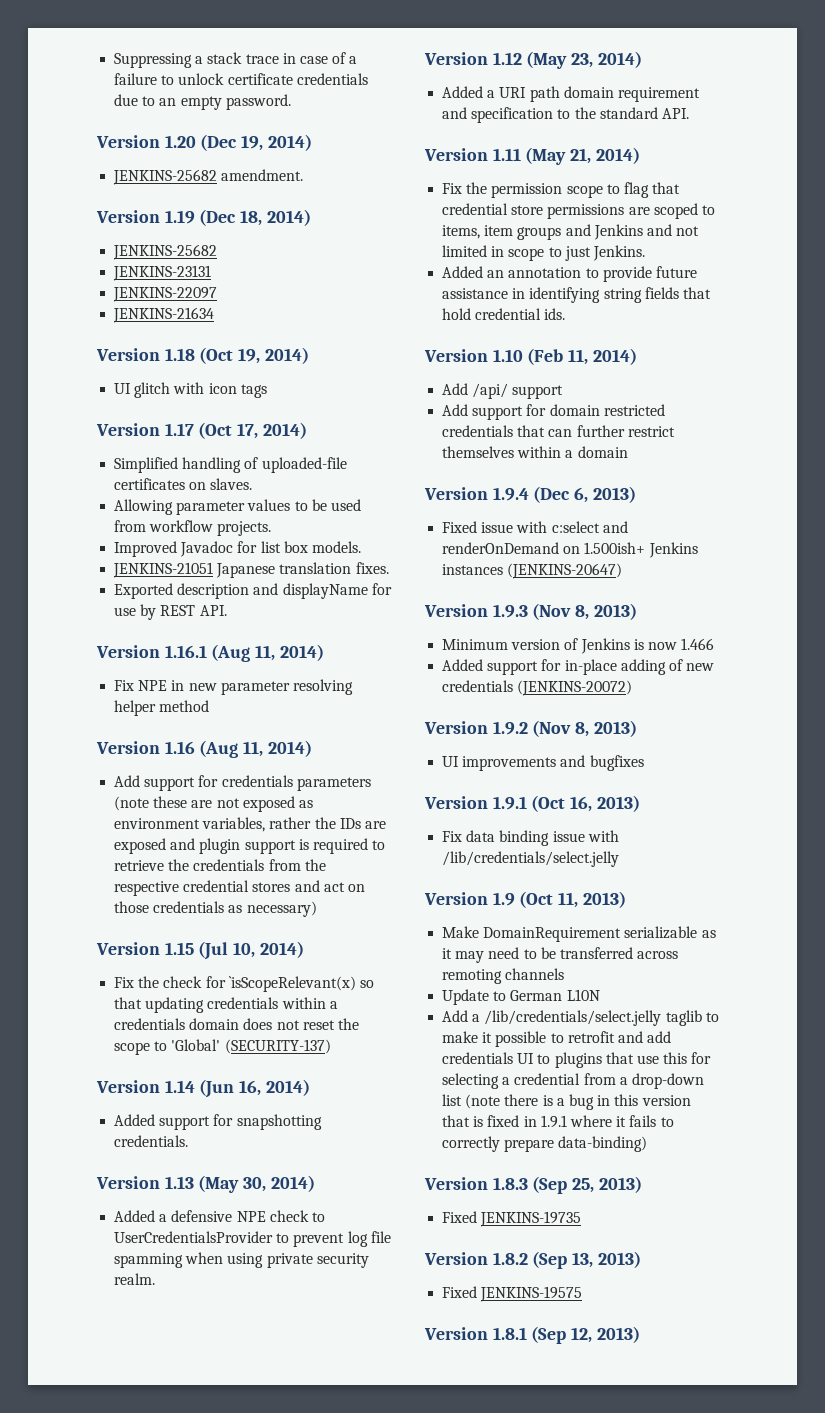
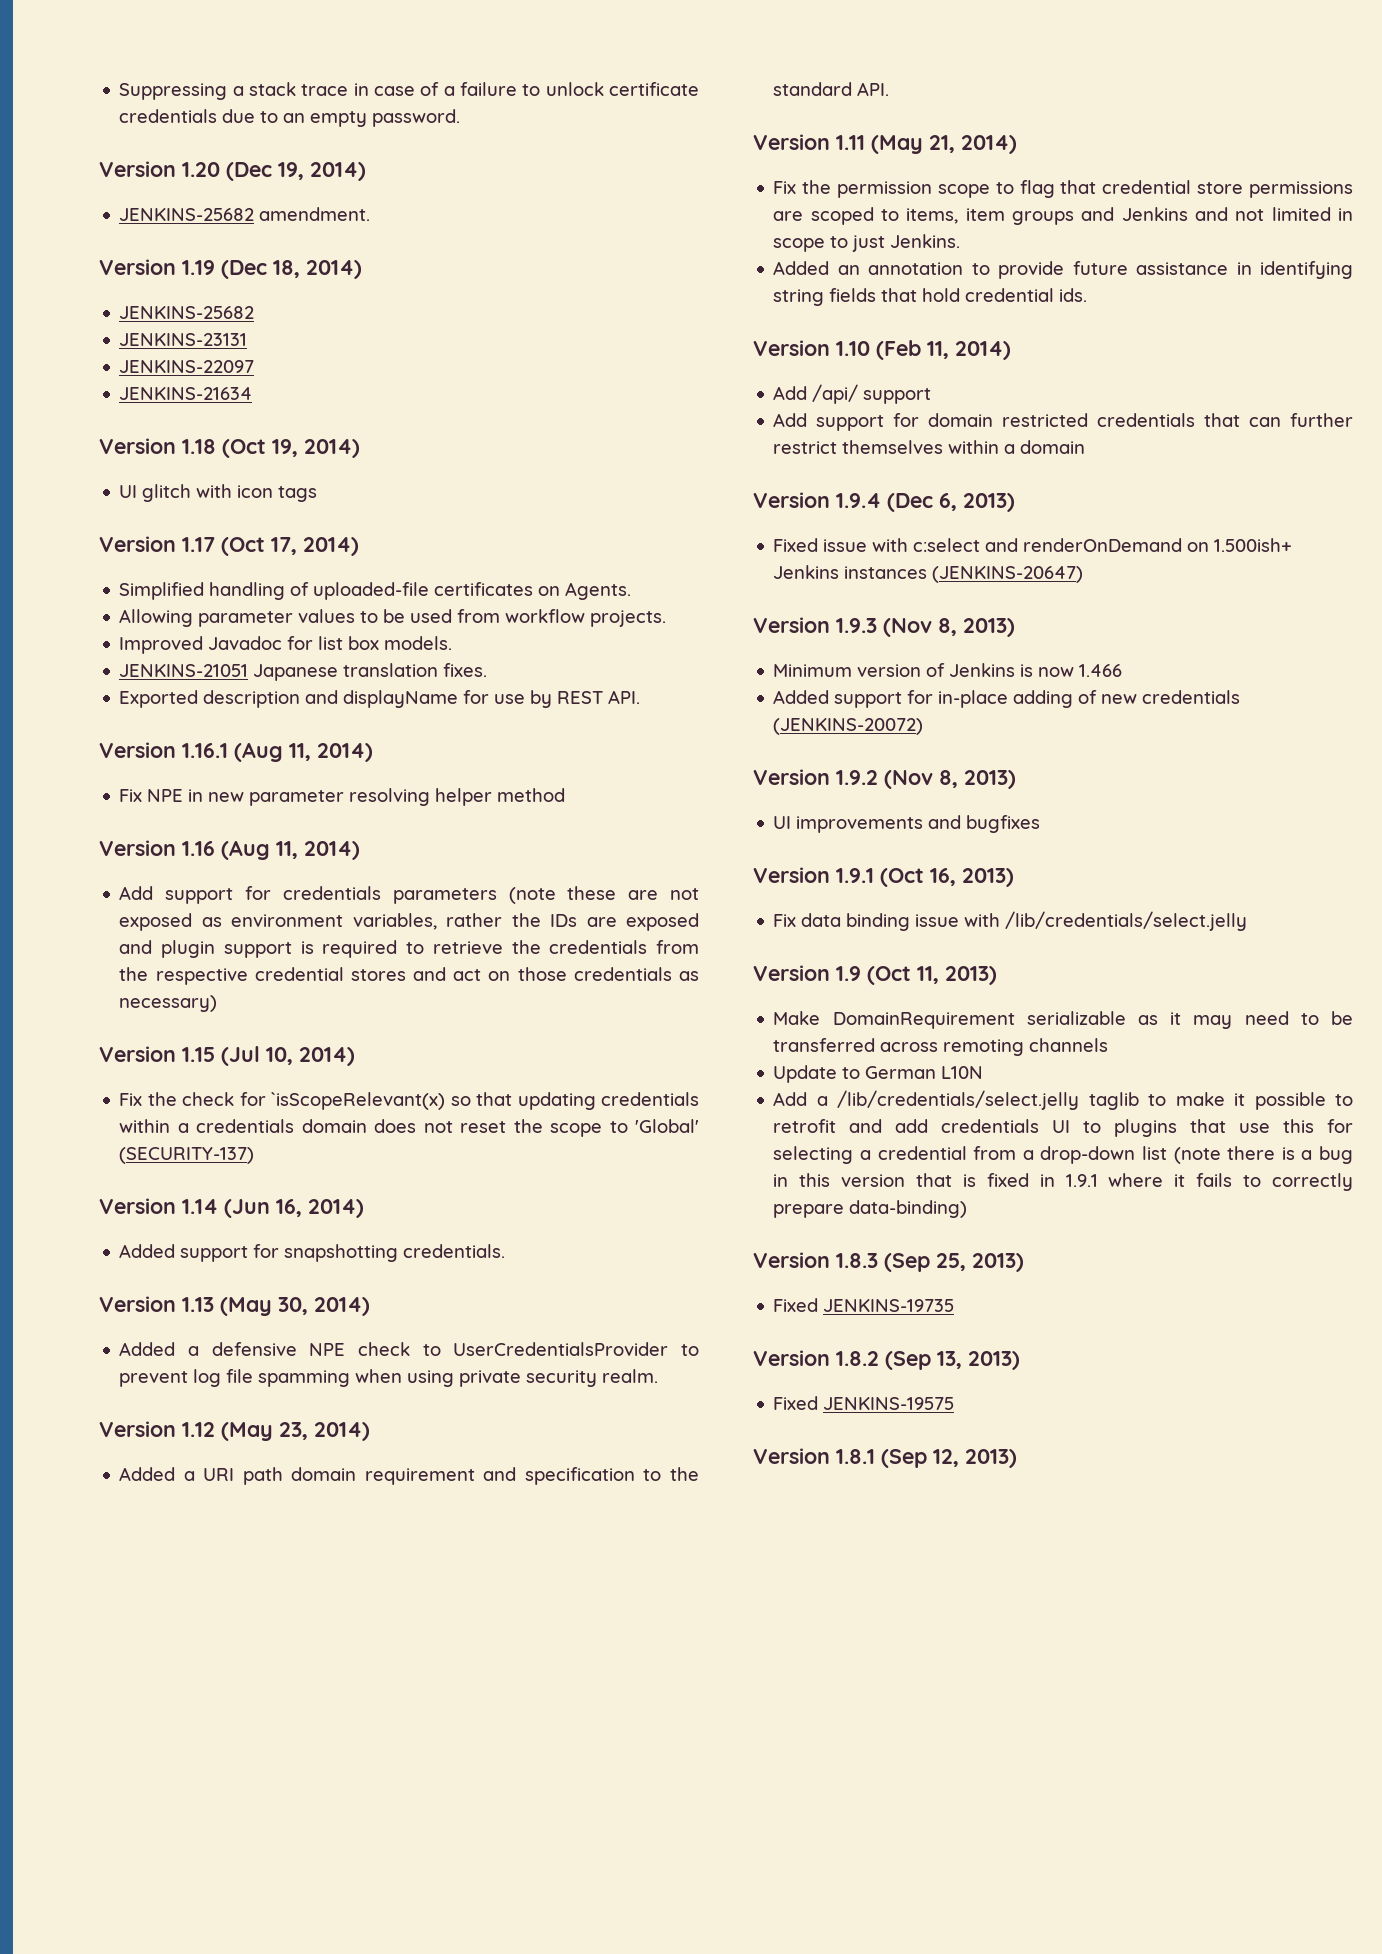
[210,478,253,490] slaves. -> [565,582,632,600] Agents.

